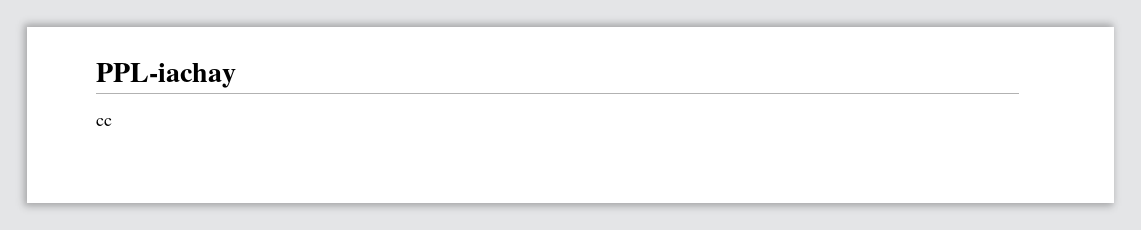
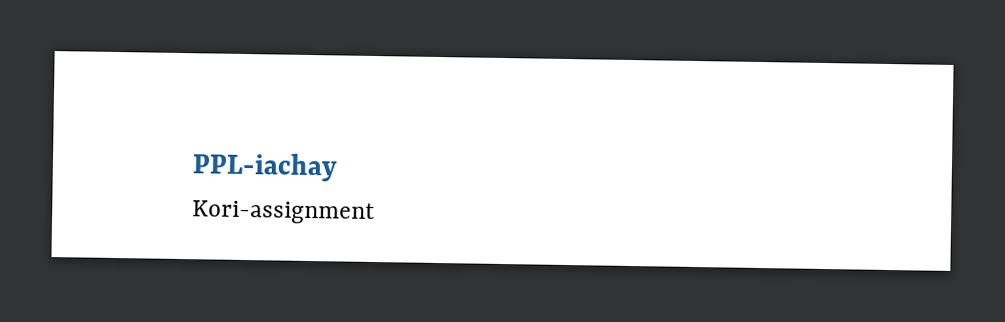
[96,118,112,126] cc -> [192,200,375,226] Kori-assignment

